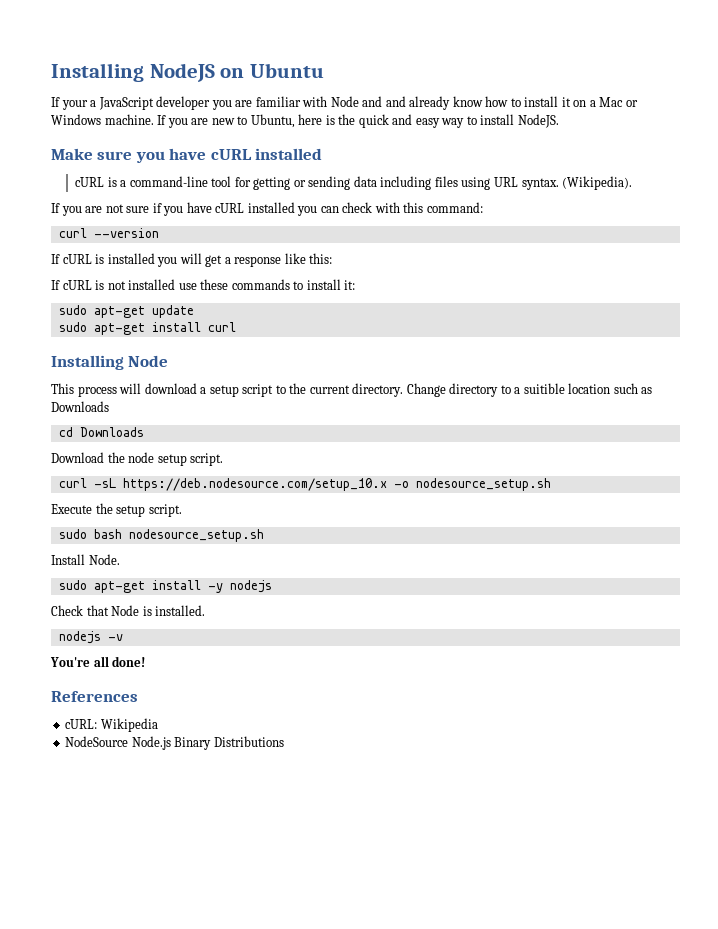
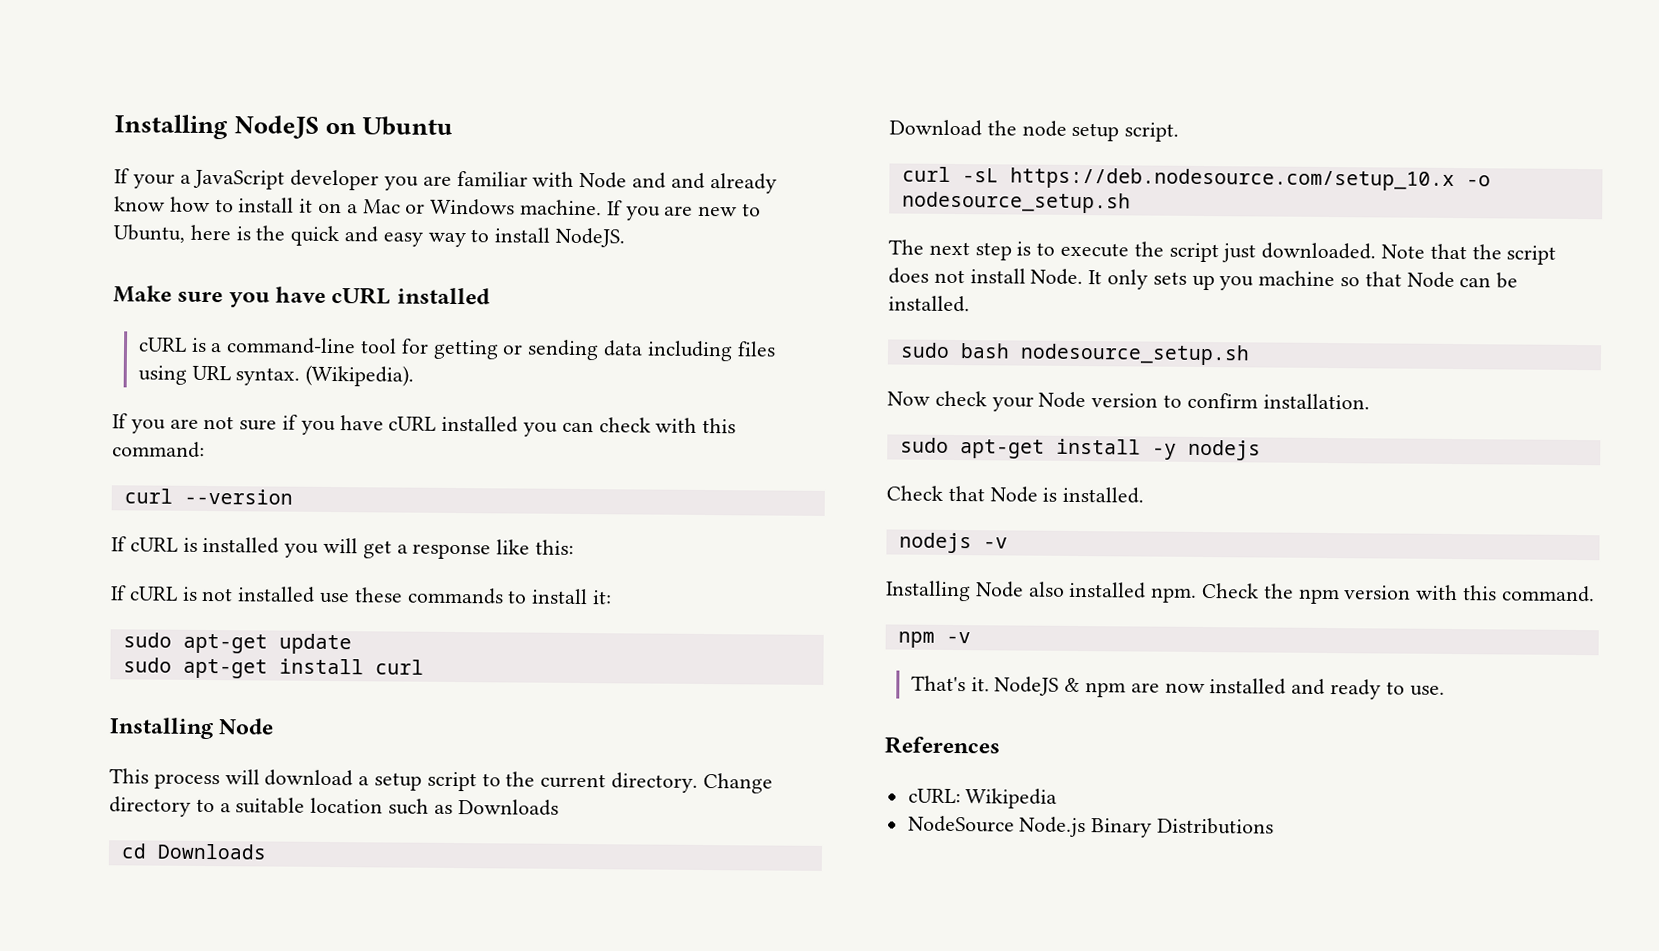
[523,383,565,394] suitible -> [235,797,306,814] suitable
[51,503,182,517] [58,529,264,542] [51,554,120,565] Execute the setup script. // sudo bash nodesource_setup.sh // Install Node. -> [888,239,1557,265] [888,267,1519,291] [888,295,970,313] [899,342,1250,366] [887,390,1370,412] The next step is to execute the script just downloaded. Note that the script does not install Node. It only sets up you machine so that Node can be installed. // sudo bash nodesource_setup.sh // Now check your Node version to confirm installation.
[50,656,146,667] You're all done! -> [885,580,1595,605] [897,631,971,648] [910,675,1445,700] Installing Node also installed npm. Check the npm version with this command. // npm -v // That's it. NodeJS & npm are now installed and ready to use.

